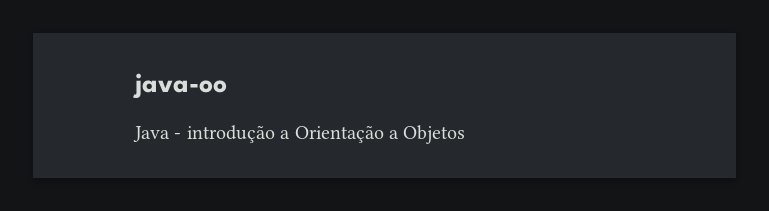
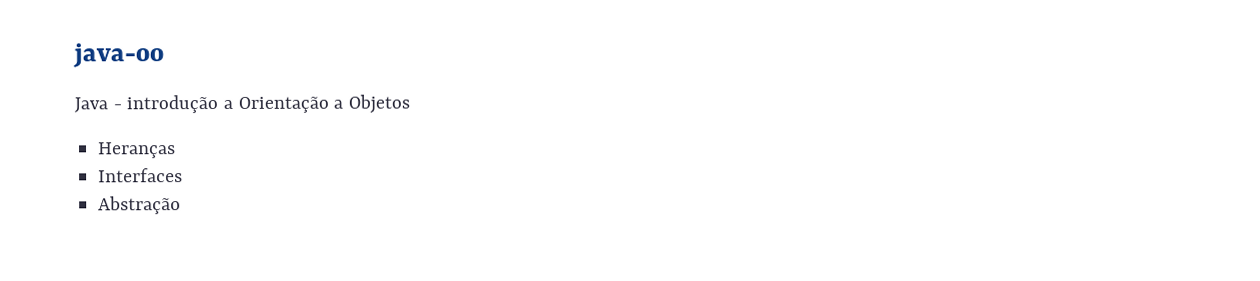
(466, 134) none -> [98,142,177,159] [98,168,184,183] [98,196,182,215] // Heranças // Interfaces // Abstração

